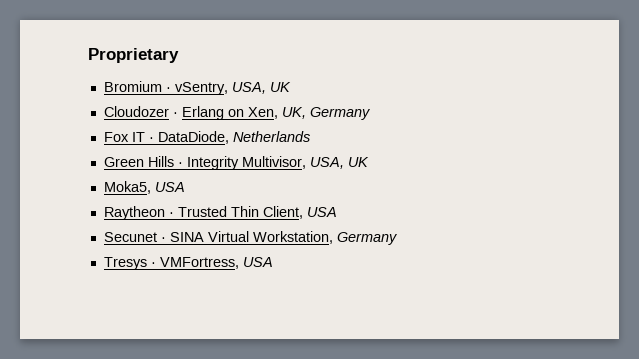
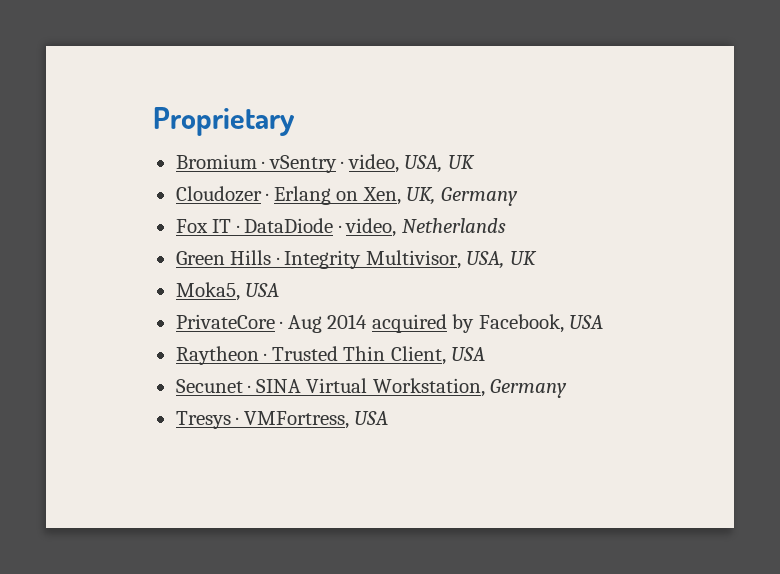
[174,82,228,95] vSentry, -> [268,154,399,173] vSentry · video,
[157,131,229,144] DataDiode, -> [244,218,397,237] DataDiode · video,
(185, 187) none -> [175,314,604,333] // PrivateCore · Aug 2014 acquired by Facebook, USA

